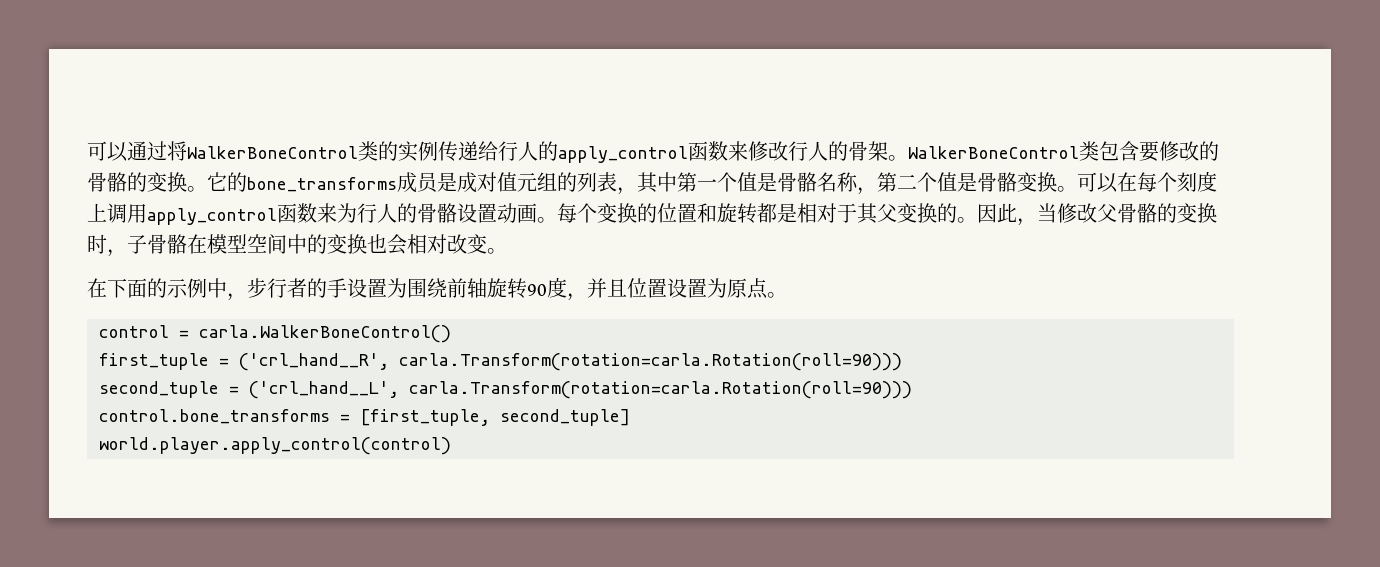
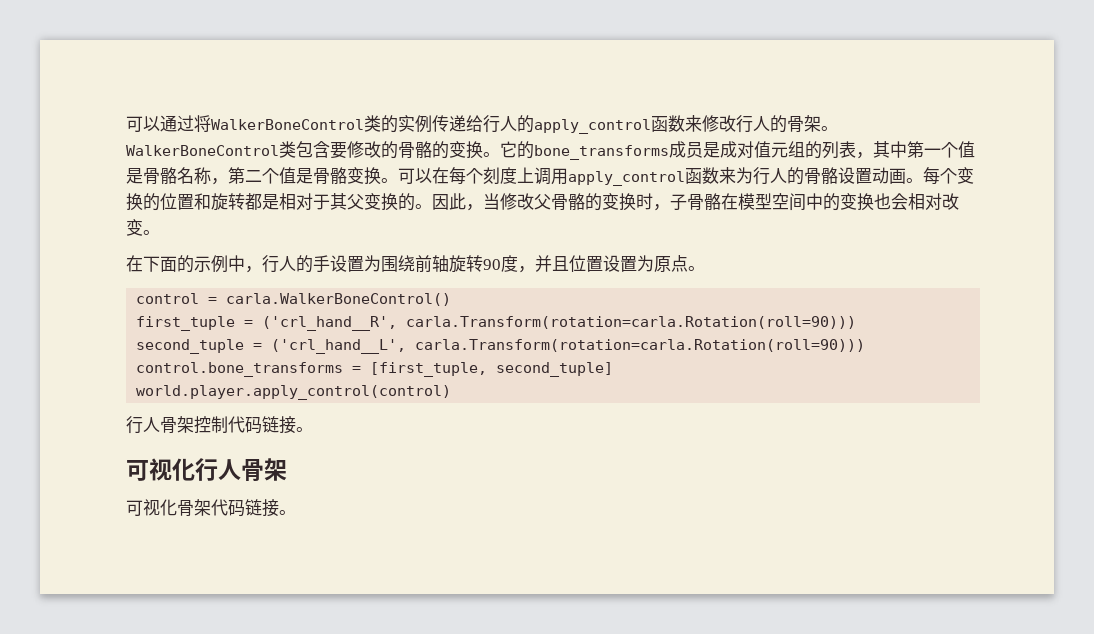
[247,278,307,298] 步行者 -> [262,255,296,273] 行人
(451, 446) none -> [126,416,313,434] [126,458,287,481] [126,499,296,517] // 行人骨架控制代码链接。 // 可视化行人骨架 // 可视化骨架代码链接。

